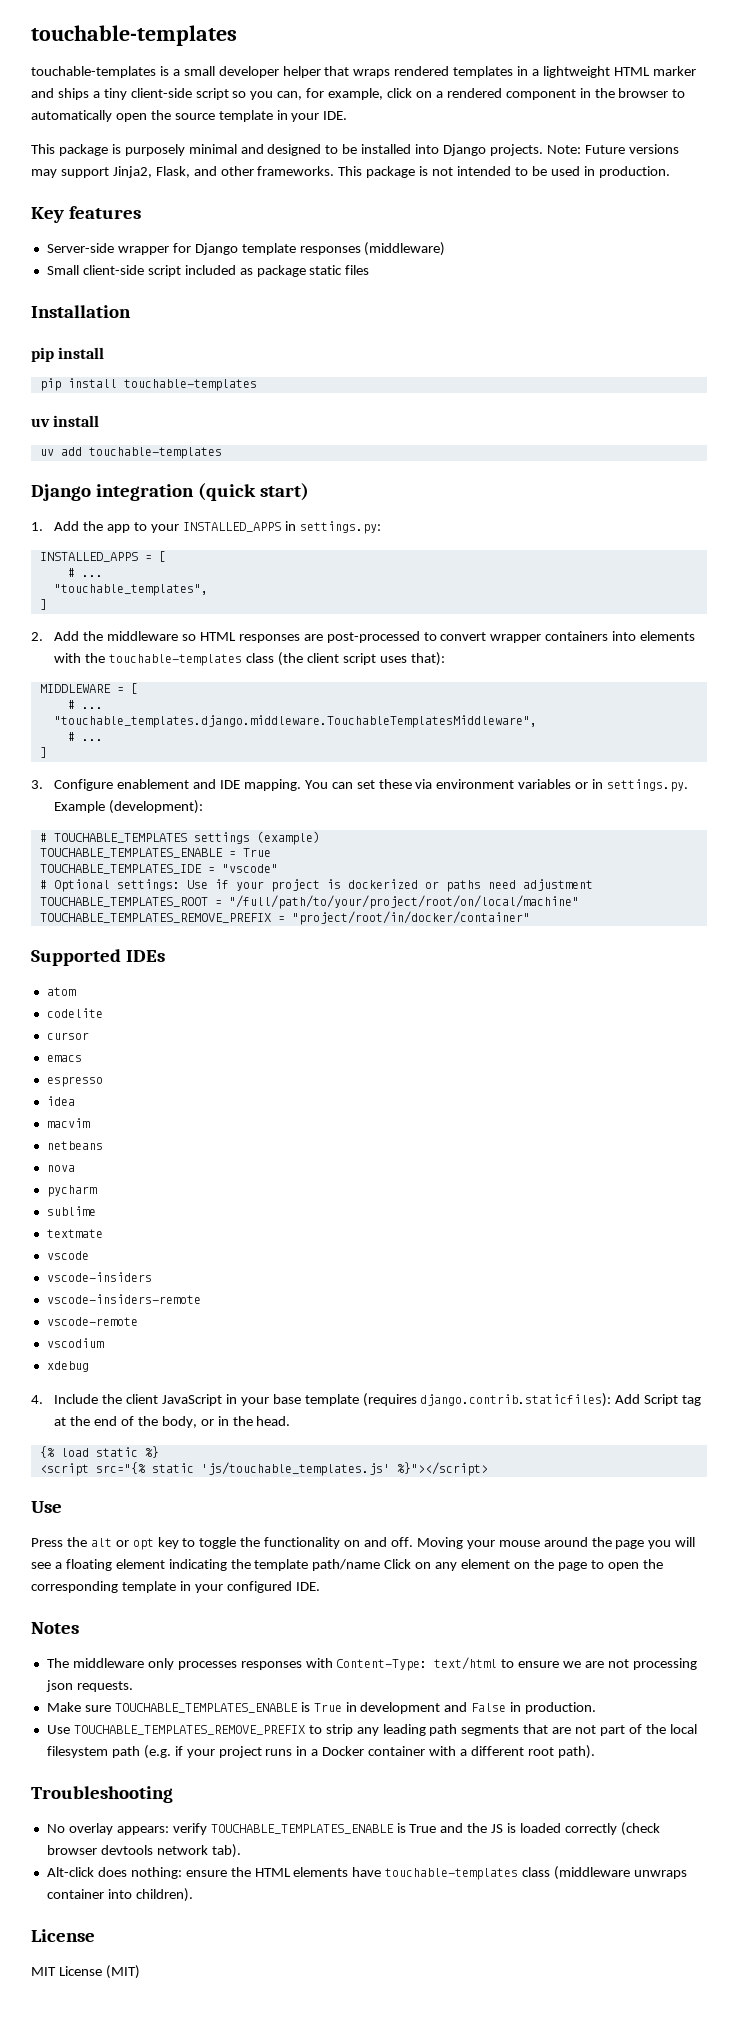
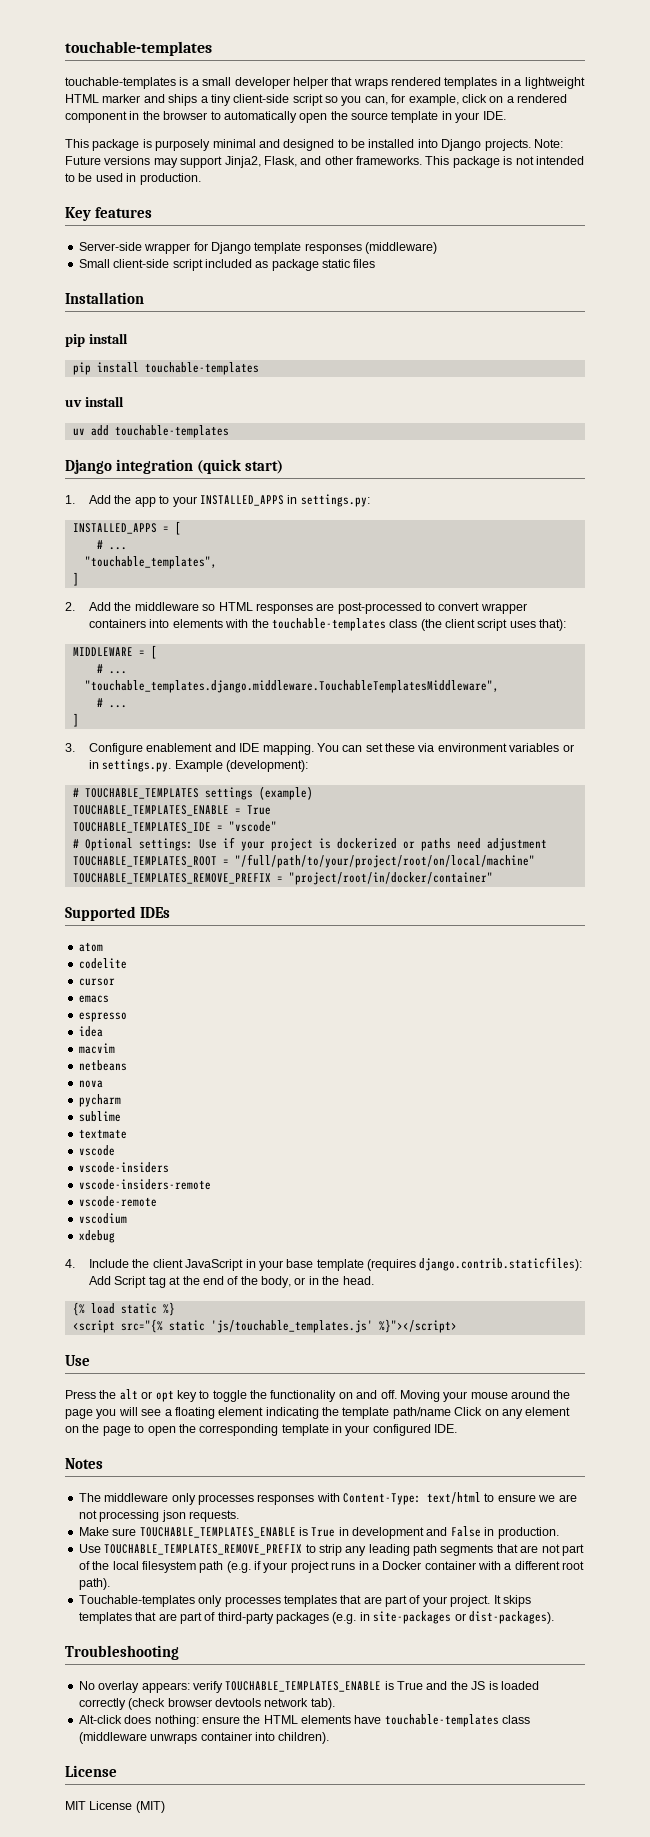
(595, 1752) none -> [78,1595,531,1607] [78,1611,554,1624] // Touchable-templates only processes templates that are part of your project. It skips templates that are part of third-party packages (e.g. in site-packages or dist-packages).

